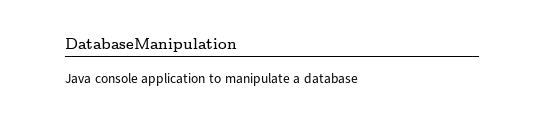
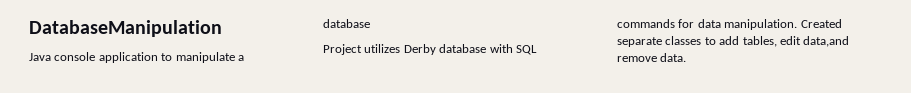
(358, 78) none -> [323,44,537,55] [617,19,842,30] [617,36,850,47] [617,53,687,62] // Project utilizes Derby database with SQL commands for data manipulation. Created separate classes to add tables, edit data,and remove data.

